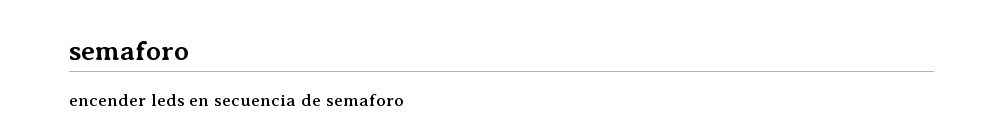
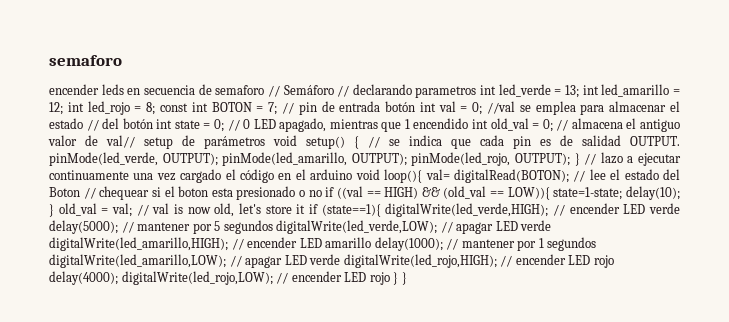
(404, 100) none -> [267,84,680,98] [49,101,680,115] [49,118,681,132] [48,135,680,149] [49,152,682,166] [49,169,680,183] [49,186,681,200] [49,203,680,217] [49,220,552,234] [49,237,597,251] [49,254,614,268] [49,271,407,285] // Semáforo // declarando parametros int led_verde = 13; int led_amarillo = 12; int led_rojo = 8; const int BOTON = 7; // pin de entrada botón int val = 0; //val se emplea para almacenar el estado // del botón int state = 0; // 0 LED apagado, mientras que 1 encendido int old_val = 0; // almacena el antiguo valor de val// setup de parámetros void setup() { // se indica que cada pin es de salidad OUTPUT. pinMode(led_verde, OUTPUT); pinMode(led_amarillo, OUTPUT); pinMode(led_rojo, OUTPUT); } // lazo a ejecutar continuamente una vez cargado el código en el arduino void loop(){ val= digitalRead(BOTON); // lee el estado del Boton // chequear si el boton esta presionado o no if ((val == HIGH) && (old_val == LOW)){ state=1-state; delay(10); } old_val = val; // val is now old, let's store it if (state==1){ digitalWrite(led_verde,HIGH); // encender LED verde delay(5000); // mantener por 5 segundos digitalWrite(led_verde,LOW); // apagar LED verde digitalWrite(led_amarillo,HIGH); // encender LED amarillo delay(1000); // mantener por 1 segundos digitalWrite(led_amarillo,LOW); // apagar LED verde digitalWrite(led_rojo,HIGH); // encender LED rojo delay(4000); digitalWrite(led_rojo,LOW); // encender LED rojo } }

